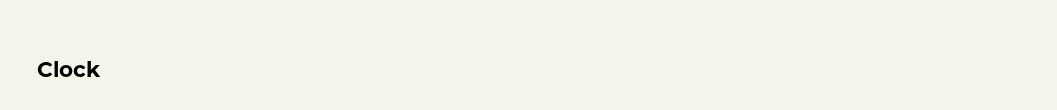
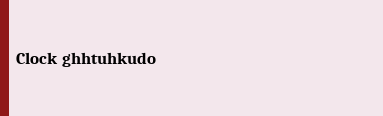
(101, 69) none -> [61,52,156,67] ghhtuhkudo

